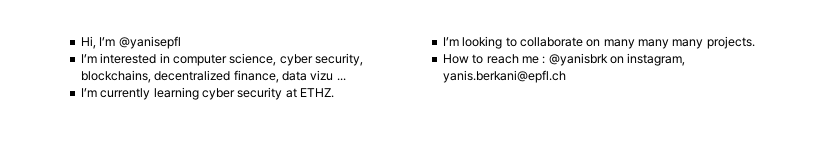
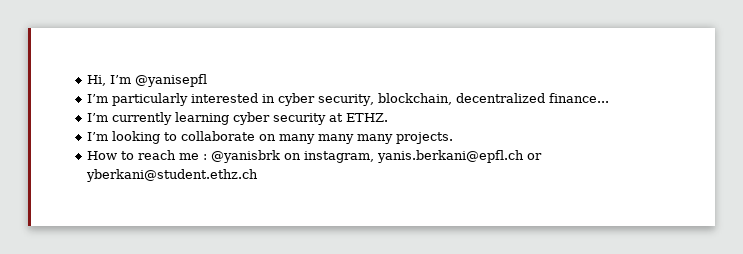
(97, 58) none -> [111,93,188,106] particularly
[172,53,363,66] [80,70,346,83] computer science, cyber security, blockchains, decentralized finance, data vizu ... -> [277,93,609,106] cyber security, blockchain, decentralized finance...
(566, 76) none -> [526,153,542,160] [85,169,258,182] or yberkani@student.ethz.ch

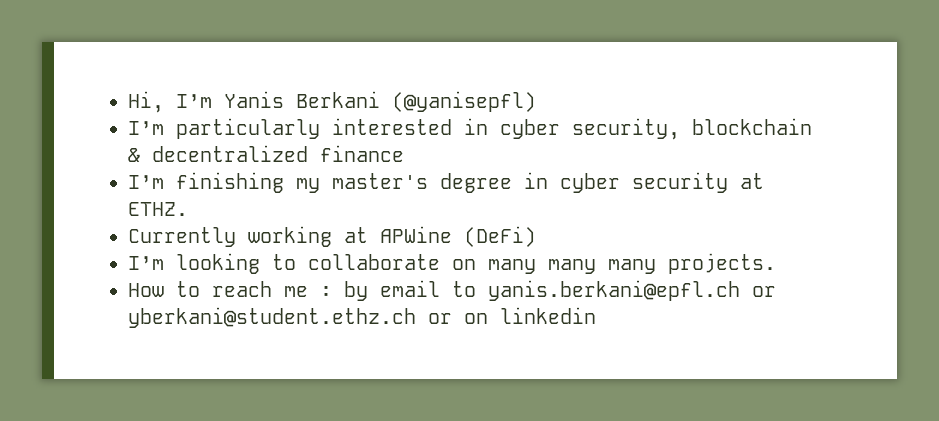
[134,74,207,87] @yanisepfl -> [224,91,536,112] Yanis Berkani (@yanisepfl)
[377,93,609,105] [86,112,229,125] blockchain, decentralized finance... // I’m currently learning -> [692,118,812,135] [128,145,404,162] [128,172,548,193] blockchain & decentralized finance // I’m finishing my master's degree in
(388, 117) none -> [128,226,536,247] // Currently working at APWine (DeFi)
[210,150,542,163] [85,169,258,182] @yanisbrk on instagram, yanis.berkani@epfl.ch or yberkani@student.ethz.ch -> [344,280,776,301] [128,307,596,328] by email to yanis.berkani@epfl.ch or yberkani@student.ethz.ch or on linkedin

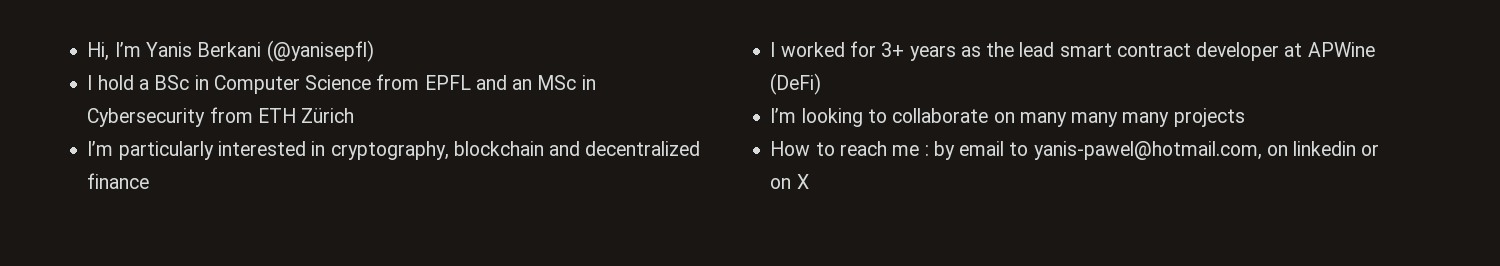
[128,118,812,140] [128,145,404,162] [128,172,764,193] [128,202,188,216] [128,226,332,247] I’m particularly interested in cyber security, blockchain & decentralized finance // I’m finishing my master's degree in cyber security at ETHZ. // Currently working -> [87,74,596,94] [87,107,355,127] [87,141,701,160] [87,173,150,189] [770,41,1280,61] I hold a BSc in Computer Science from EPFL and an MSc in Cybersecurity from ETH Zürich // I’m particularly interested in cryptography, blockchain and decentralized finance // I worked for 3+ years as the lead smart contract developer
[668,253,776,274] projects. -> [1173,108,1245,127] projects
[488,280,776,301] [128,307,416,328] yanis.berkani@epfl.ch or yberkani@student.ethz.ch -> [1033,141,1357,160] yanis-pawel@hotmail.com, on linkedin
[500,307,596,324] linkedin -> [796,174,809,189] X

